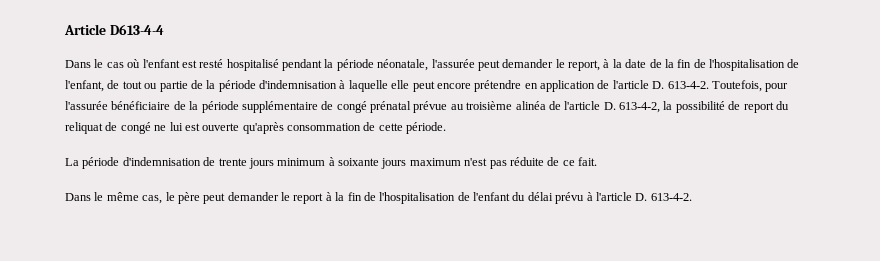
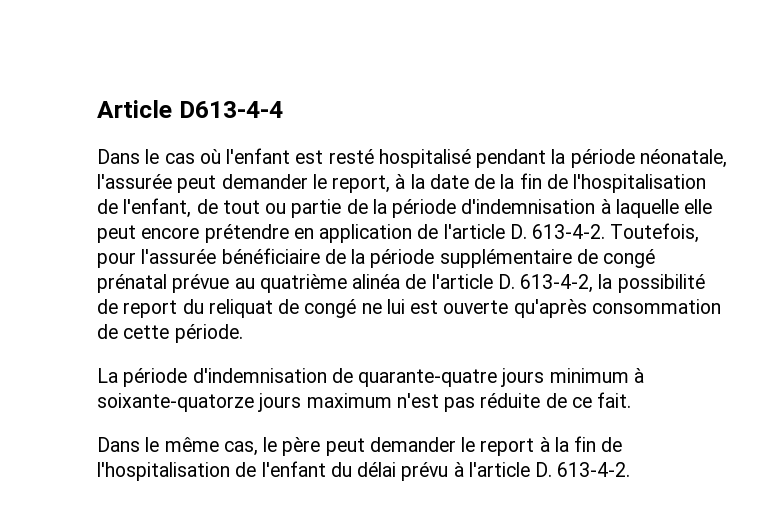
[466,101,513,110] troisième -> [259,274,347,293] quatrième
[218,158,247,166] trente -> [358,369,498,387] quarante-quatre
[338,158,379,166] soixante -> [97,393,254,412] soixante-quatorze

